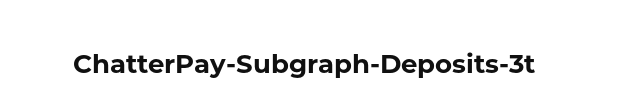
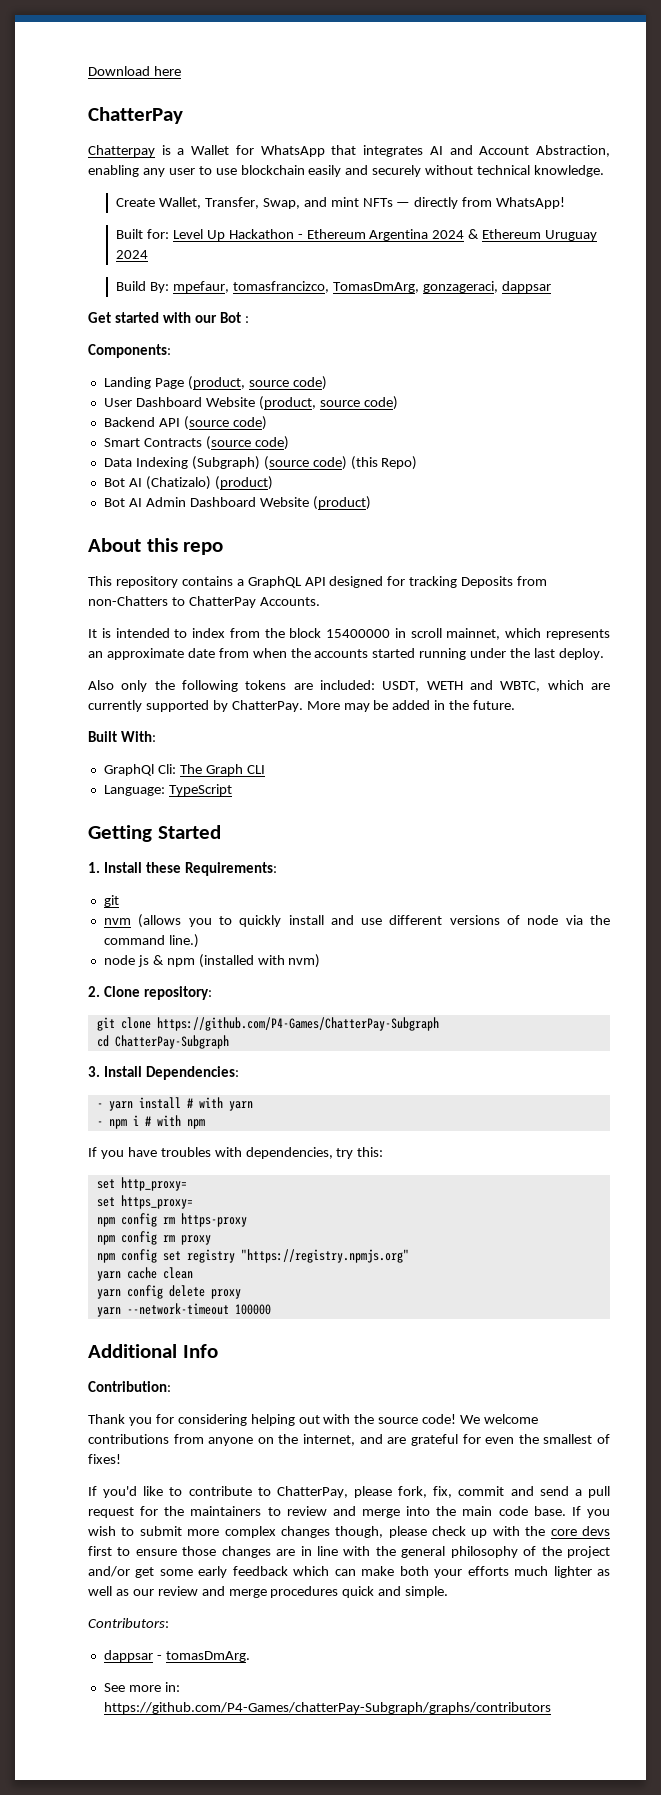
[73,52,535,78] ChatterPay-Subgraph-Deposits-3t -> [88,66,181,76] [88,107,183,124] [88,145,611,157] [88,165,605,177] [116,197,566,209] [116,229,598,241] [116,250,149,259] [116,281,551,293] [88,312,249,323] [88,344,171,358] [103,376,327,390] [103,396,398,410] [103,416,267,430] [103,436,289,450] [103,456,418,470] [103,476,273,490] [103,496,371,510] [88,538,224,555] [88,576,548,588] [88,596,320,608] [88,628,610,640] [88,648,604,660] [88,680,610,692] [88,700,516,712] [88,731,156,742] [103,764,265,776] [103,784,232,796] [88,825,221,842] [88,862,277,876] [103,895,119,907] [103,914,611,928] [103,934,199,948] [103,954,321,968] [88,986,212,1000] [96,1017,439,1031] [96,1035,229,1049] [88,1066,239,1080] [96,1097,253,1111] [96,1115,205,1129] [88,1147,384,1159] [96,1177,187,1191] [96,1195,193,1209] [96,1213,247,1227] [96,1231,211,1245] [96,1249,409,1263] [96,1267,193,1281] [96,1285,241,1299] [96,1303,271,1317] [88,1344,218,1358] [88,1381,171,1392] [88,1414,539,1426] [88,1434,611,1446] [88,1454,121,1464] [88,1486,611,1498] [88,1506,611,1518] [88,1526,610,1538] [88,1546,610,1558] [88,1566,610,1578] [88,1586,449,1598] [88,1618,169,1628] [103,1650,250,1662] [103,1682,180,1692] [103,1702,551,1714] Download here // ChatterPay // Chatterpay is a Wallet for WhatsApp that integrates AI and Account Abstraction, enabling any user to use blockchain easily and securely without technical knowledge. // Create Wallet, Transfer, Swap, and mint NFTs — directly from WhatsApp! // Built for: Level Up Hackathon - Ethereum Argentina 2024 & Ethereum Uruguay 2024 // Build By: mpefaur, tomasfrancizco, TomasDmArg, gonzageraci, dappsar // Get started with our Bot : // Components: // Landing Page (product, source code) // User Dashboard Website (product, source code) // Backend API (source code) // Smart Contracts (source code) // Data Indexing (Subgraph) (source code) (this Repo) // Bot AI (Chatizalo) (product) // Bot AI Admin Dashboard Website (product) // About this repo // This repository contains a GraphQL API designed for tracking Deposits from non-Chatters to ChatterPay Accounts. // It is intended to index from the block 15400000 in scroll mainnet, which represents an approximate date from when the accounts started running under the last deploy. // Also only the following tokens are included: USDT, WETH and WBTC, which are currently supported by ChatterPay. More may be added in the future. // Built With: // GraphQl Cli: The Graph CLI // Language: TypeScript // Getting Started // 1. Install these Requirements: // git // nvm (allows you to quickly install and use different versions of node via the command line.) // node js & npm (installed with nvm) // 2. Clone repository: // git clone https://github.com/P4-Games/ChatterPay-Subgraph // cd ChatterPay-Subgraph // 3. Install Dependencies: // - yarn install # with yarn // - npm i # with npm // If you have troubles with dependencies, try this: // set http_proxy= // set https_proxy= // npm config rm https-proxy // npm config rm proxy // npm config set registry "https://registry.npmjs.org" // yarn cache clean // yarn config delete proxy // yarn --network-timeout 100000 // Additional Info // Contribution: // Thank you for considering helping out with the source code! We welcome contributions from anyone on the internet, and are grateful for even the smallest of fixes! // If you'd like to contribute to ChatterPay, please fork, fix, commit and send a pull request for the maintainers to review and merge into the main code base. If you wish to submit more complex changes though, please check up with the core devs first to ensure those changes are in line with the general philosophy of the project and/or get some early feedback which can make both your efforts much lighter as well as our review and merge procedures quick and simple. // Contributors: // dappsar - tomasDmArg. // See more in: https://github.com/P4-Games/chatterPay-Subgraph/graphs/contributors

